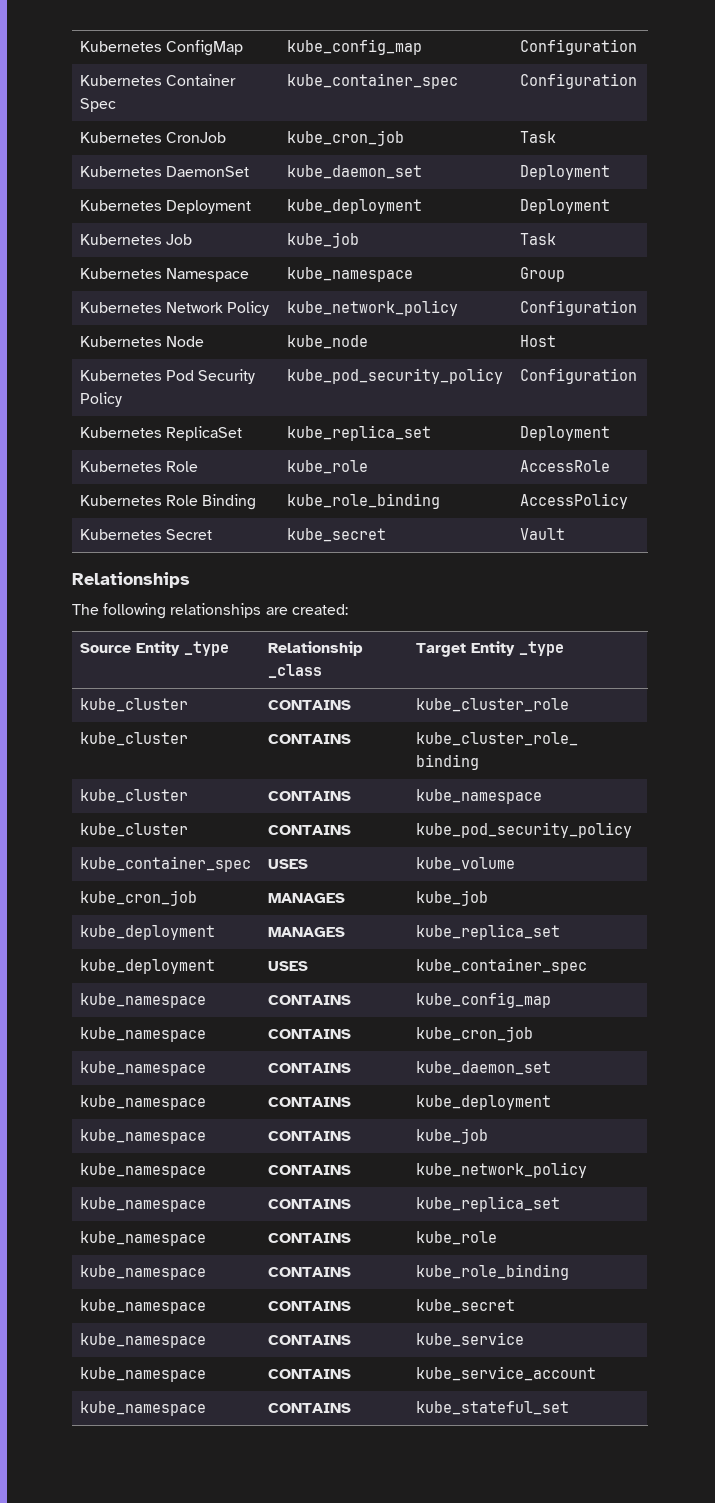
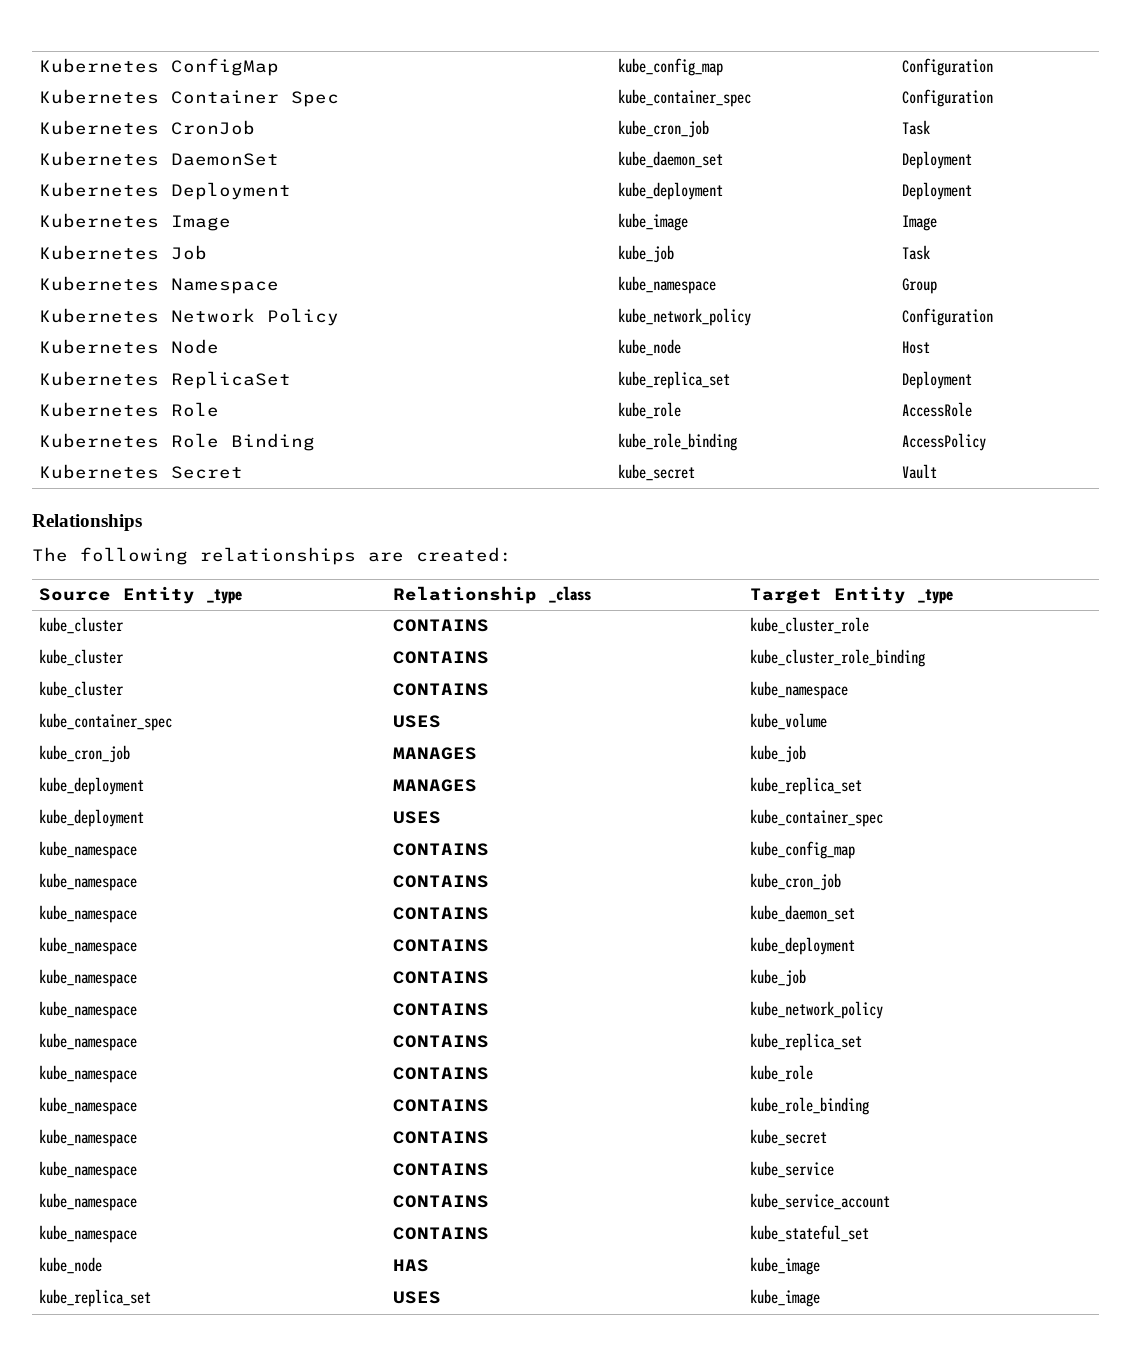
(611, 206) none -> [38,213,231,231] [617,213,688,231] [901,215,937,231] // Kubernetes Image | kube_image | Image
[80,369,256,384] [80,392,123,407] [287,368,504,384] [520,368,638,384] // Kubernetes Pod Security Policy | kube_pod_security_policy | Configuration -> (930, 347) none
[80,823,189,837] [268,825,352,835] [416,822,633,838] // kube_cluster | CONTAINS | kube_pod_security_policy -> (848, 690) none
(570, 1408) none -> [38,1257,102,1274] [392,1259,429,1272] [749,1257,820,1275] [38,1289,151,1307] [392,1291,441,1304] [749,1289,820,1307] // kube_node | HAS | kube_image // kube_replica_set | USES | kube_image

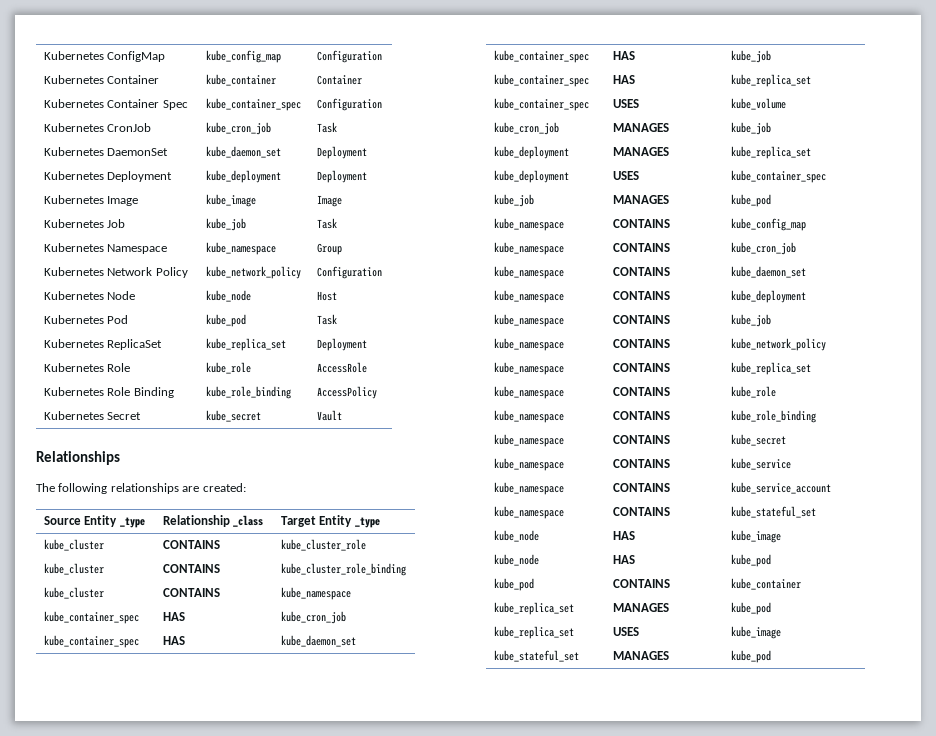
(993, 67) none -> [43,75,160,84] [205,74,276,86] [316,75,362,85] // Kubernetes Container | kube_container | Container
(930, 347) none -> [43,315,129,324] [205,314,246,327] [316,314,337,325] // Kubernetes Pod | kube_pod | Task
(848, 690) none -> [43,611,139,624] [162,612,185,621] [280,611,346,624] [43,635,139,648] [162,636,185,645] [280,635,356,647] [493,50,589,63] [612,51,635,60] [730,50,771,63] [493,74,589,87] [612,75,635,84] [730,74,811,87] // kube_container_spec | HAS | kube_cron_job // kube_container_spec | HAS | kube_daemon_set // kube_container_spec | HAS | kube_job // kube_container_spec | HAS | kube_replica_set
(883, 818) none -> [493,194,534,207] [612,195,669,204] [730,194,771,207] // kube_job | MANAGES | kube_pod
(820, 1266) none -> [493,554,539,566] [612,555,635,564] [730,554,771,567] [493,578,534,591] [612,579,670,588] [730,578,801,590] [493,602,574,615] [612,603,669,612] [730,602,771,615] // kube_node | HAS | kube_pod // kube_pod | CONTAINS | kube_container // kube_replica_set | MANAGES | kube_pod
(820, 1298) none -> [493,650,579,662] [612,651,669,660] [730,650,771,663] // kube_stateful_set | MANAGES | kube_pod

